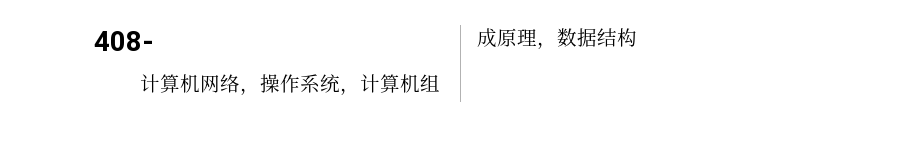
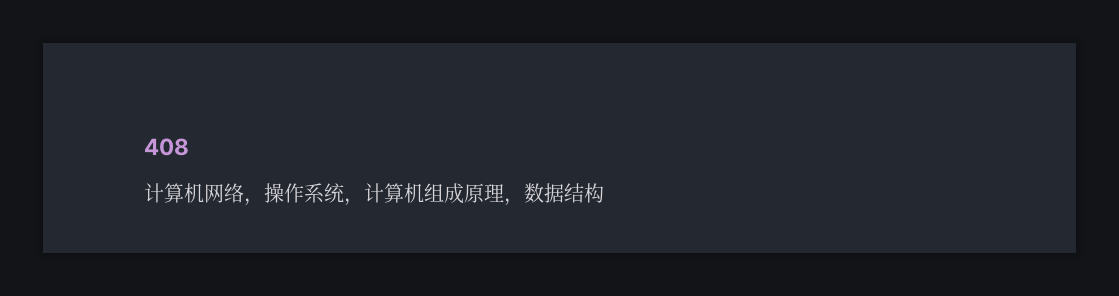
[94,31,154,51] 408- -> [144,138,189,156] 408

